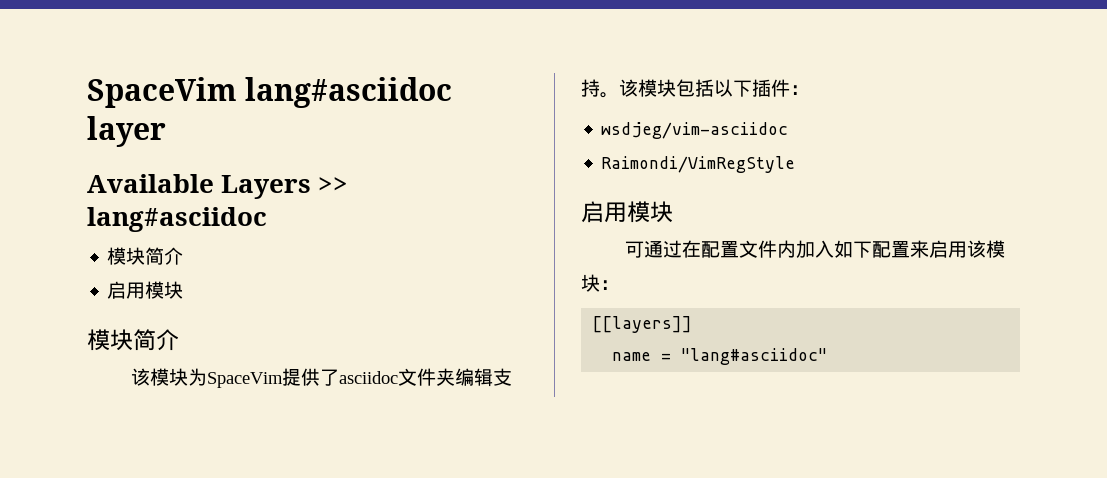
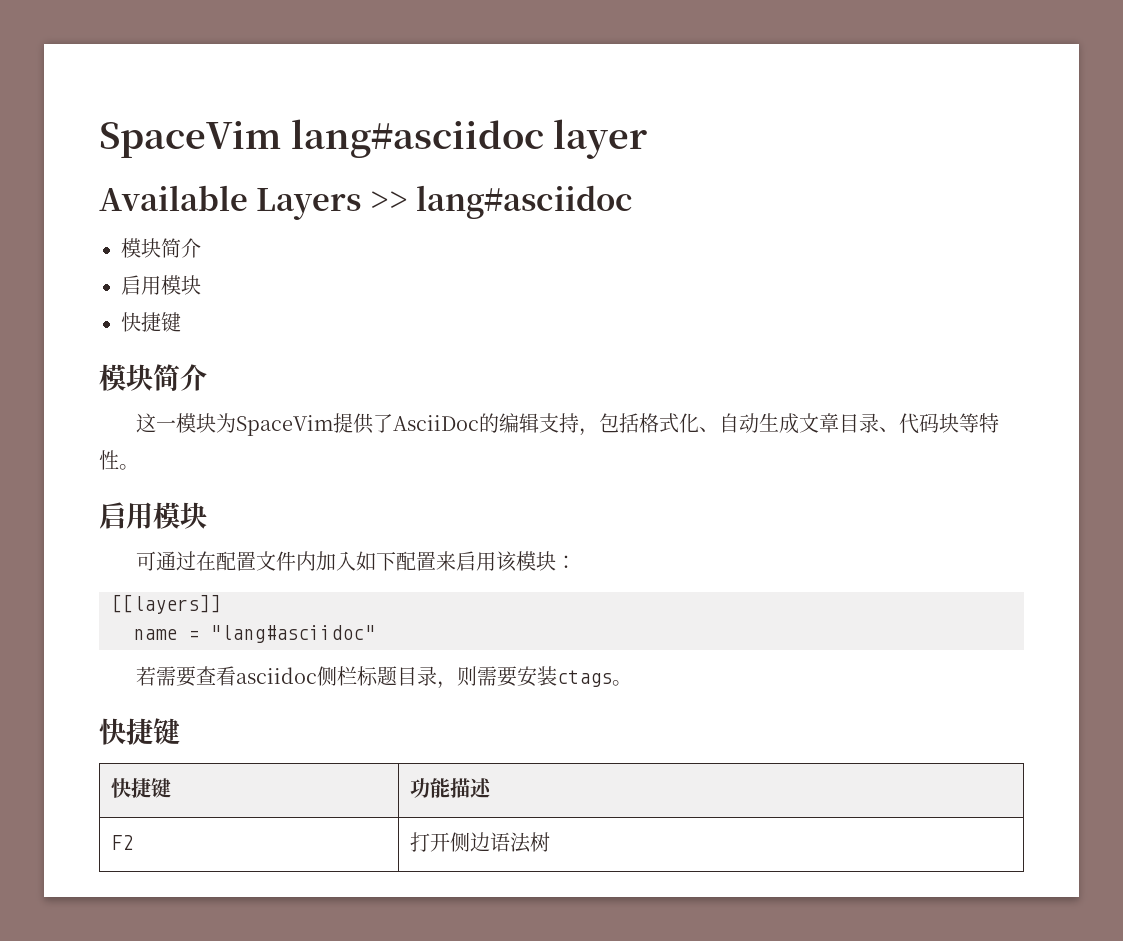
[87,329,179,351] [130,368,150,386] // 模块简介 // 该 -> [121,312,181,332] [99,364,207,391] [135,413,176,433] // 快捷键 // 模块简介 // 这一
[338,368,512,387] [581,79,809,98] [601,122,789,139] [601,156,796,173] asciidoc文件夹编辑支持。该模块包括以下插件： // wsdjeg/vim-asciidoc // Raimondi/VimRegStyle -> [392,413,999,436] [99,450,139,470] AsciiDoc的编辑支持，包括格式化、自动生成文章目录、代码块等特性。
(828, 356) none -> [135,666,632,689] [99,718,180,745] [111,778,172,798] [410,778,493,798] [111,835,134,850] [410,832,551,853] // 若需要查看asciidoc侧栏标题目录，则需要安装ctags。 // 快捷键 // 快捷键 | 功能描述 // F2 | 打开侧边语法树

